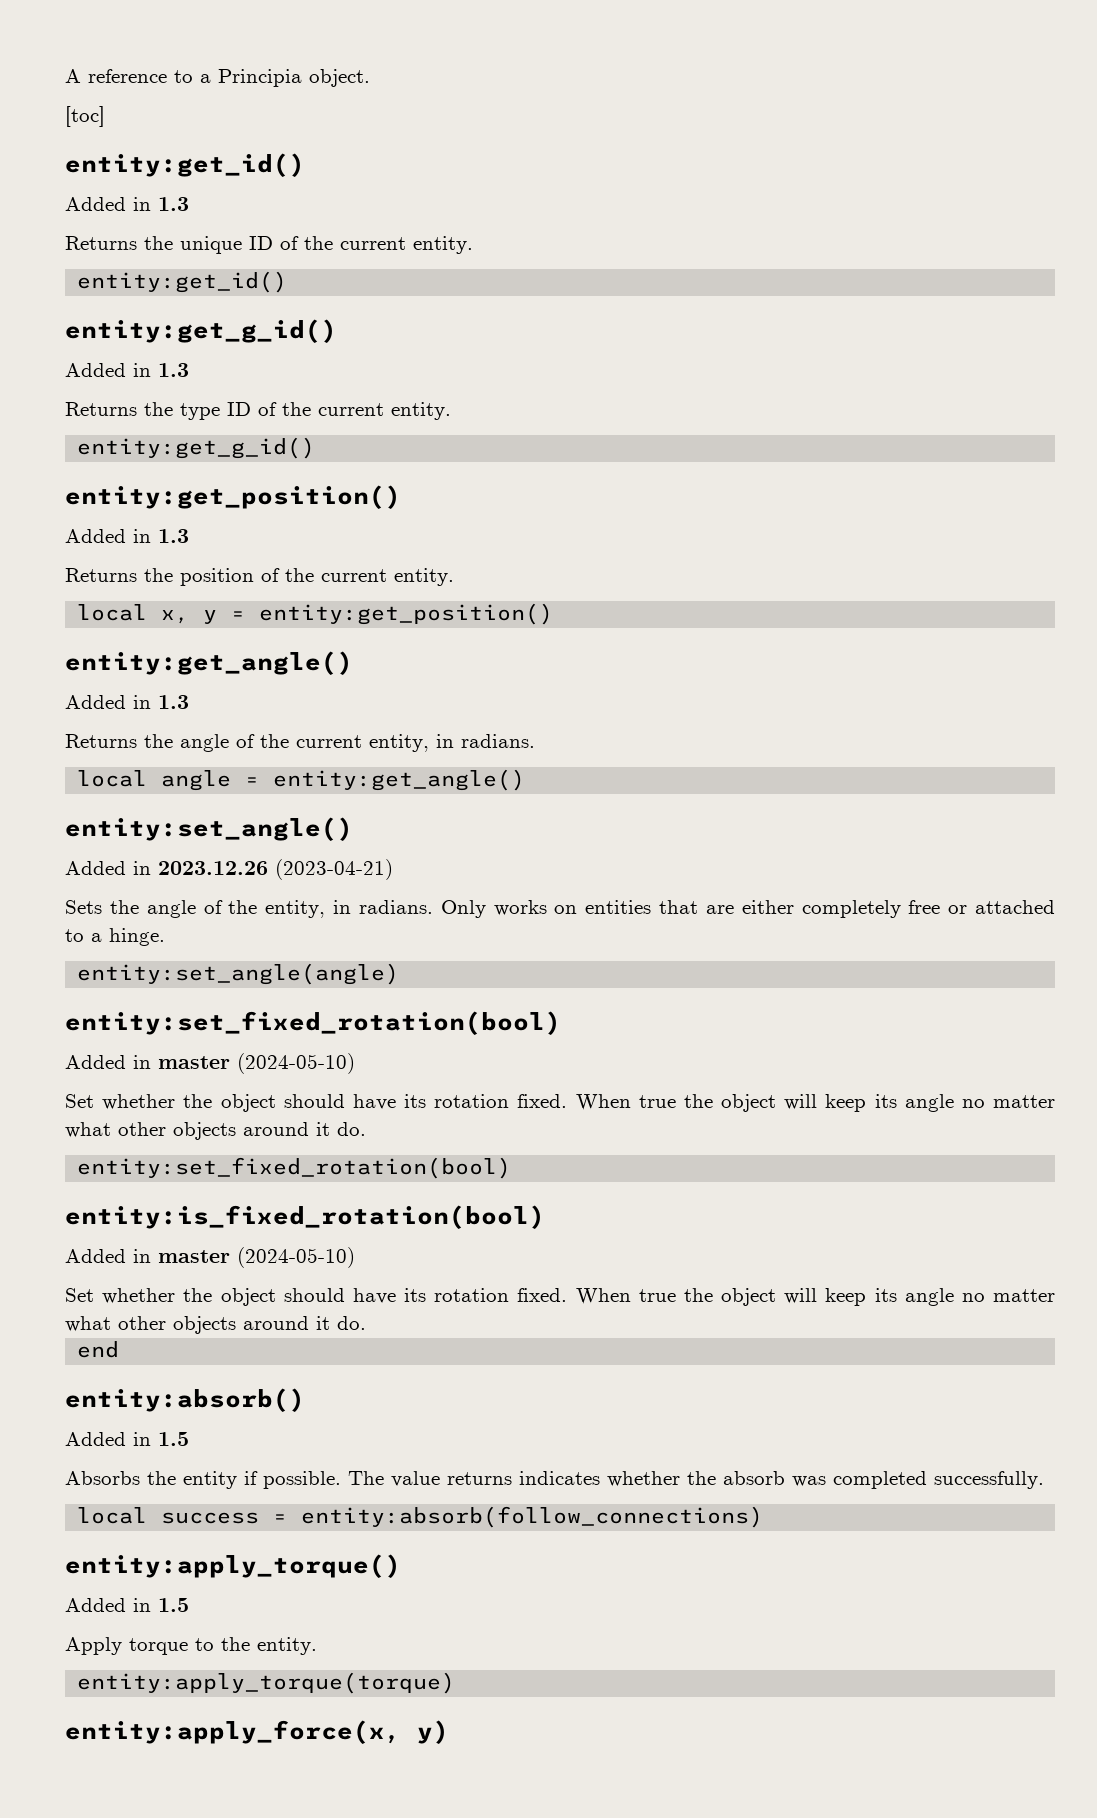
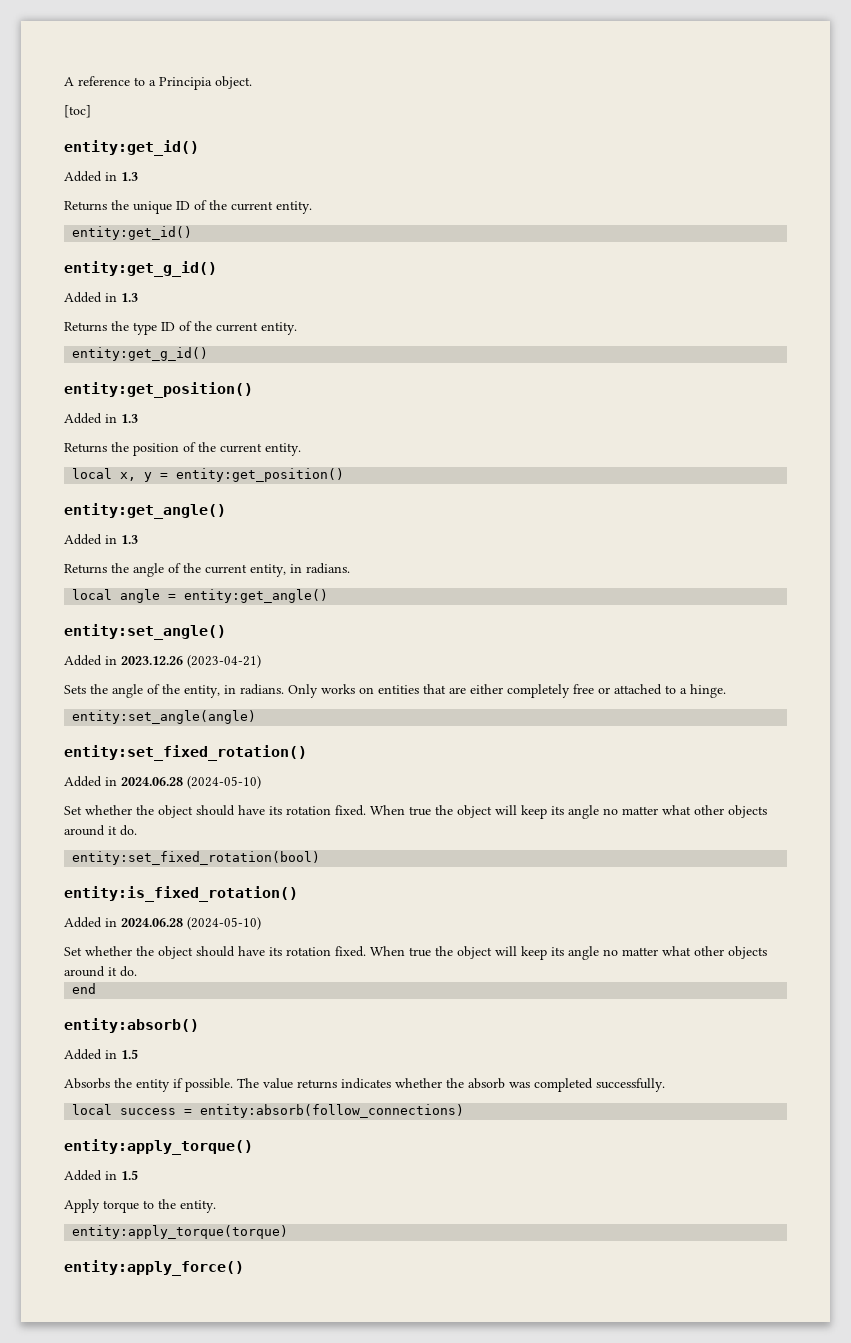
[65,1011,561,1035] [65,1055,230,1069] entity:set_fixed_rotation(bool) // Added in master -> [64,745,307,761] [64,776,183,787] entity:set_fixed_rotation() // Added in 2024.06.28
[65,1205,545,1229] [65,1249,230,1263] entity:is_fixed_rotation(bool) // Added in master -> [64,886,298,902] [64,917,183,928] entity:is_fixed_rotation() // Added in 2024.06.28
[65,1720,449,1744] entity:apply_force(x, y) -> [64,1260,244,1276] entity:apply_force()

